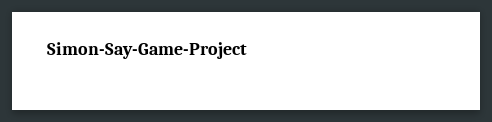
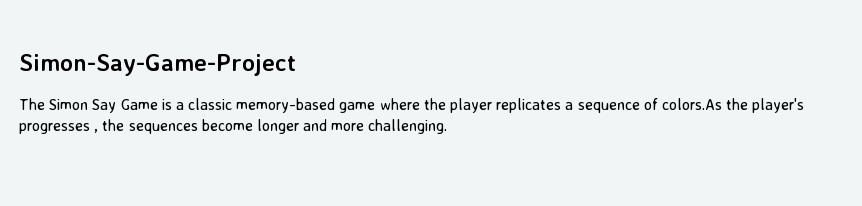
(247, 50) none -> [19,98,805,113] [19,119,448,134] // The Simon Say Game is a classic memory-based game where the player replicates a sequence of colors.As the player's progresses , the sequences become longer and more challenging.

